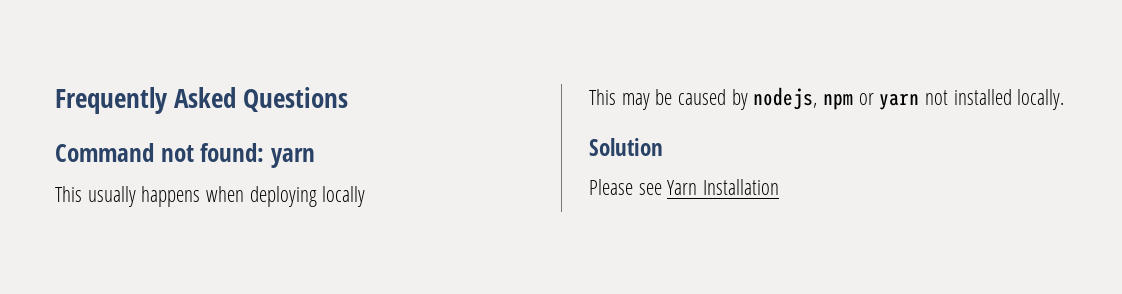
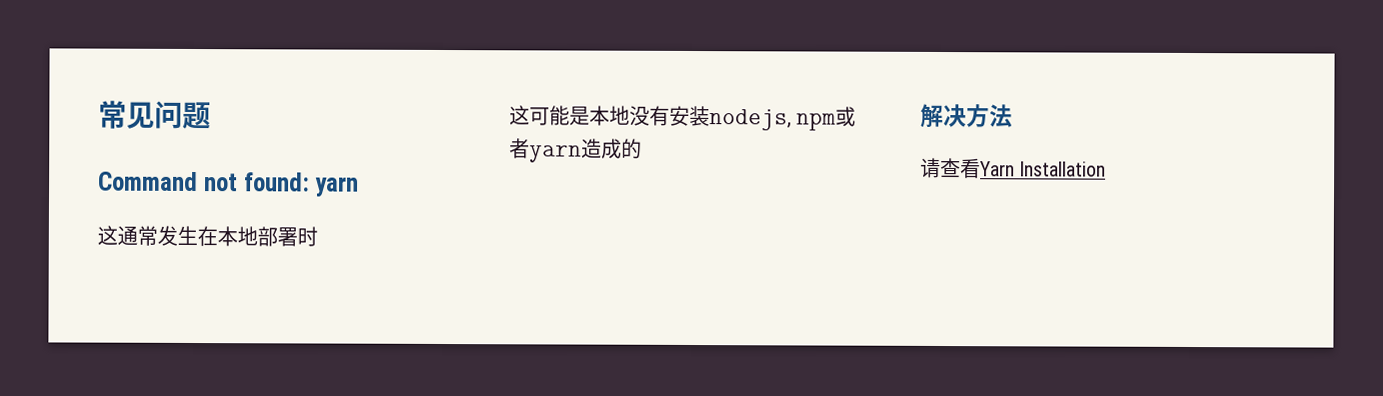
[55,87,349,114] Frequently Asked Questions -> [98,100,211,130] 常见问题
[55,186,366,207] [589,87,1065,110] [589,138,663,156] [589,179,662,195] This usually happens when deploying locally // This may be caused by nodejs, npm or yarn not installed locally. // Solution // Please see -> [97,225,318,247] [509,105,857,131] [509,138,642,163] [920,103,1013,129] [920,157,981,179] 这通常发生在本地部署时 // 这可能是本地没有安装nodejs, npm或者yarn造成的 // 解决方法 // 请查看

